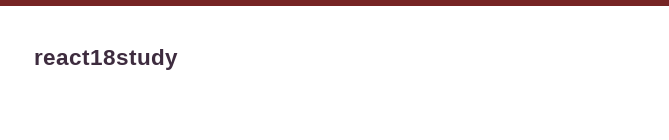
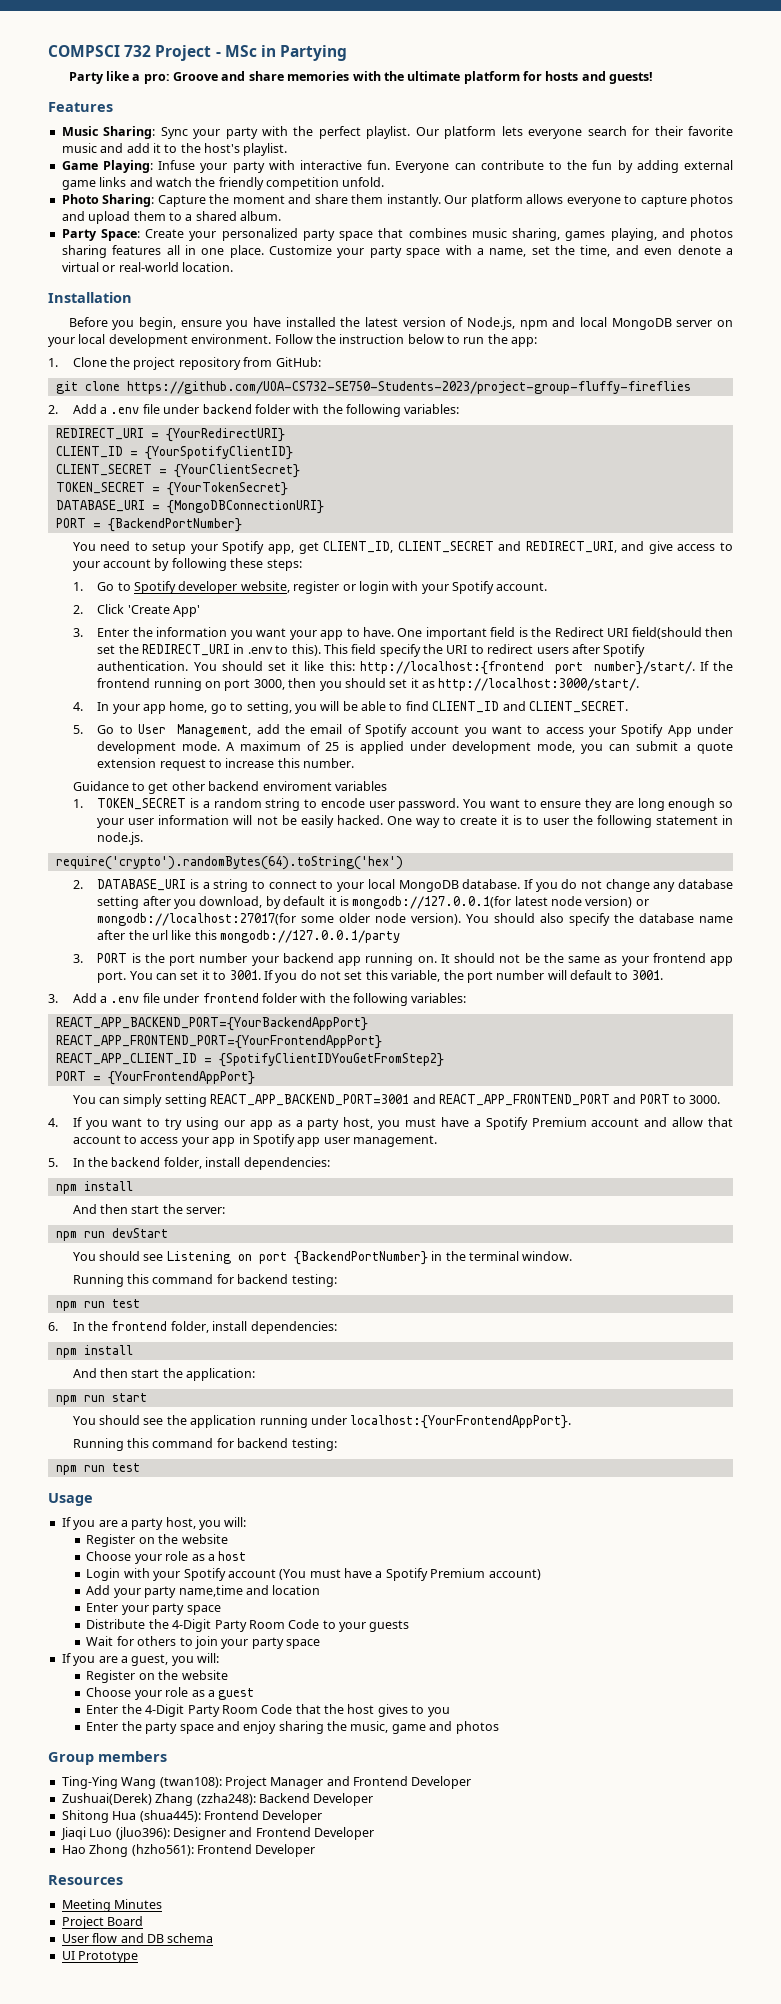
[34,49,178,70] react18study -> [48,45,348,61] [68,71,654,84] [48,102,113,112] [61,126,733,139] [61,143,288,156] [61,160,733,173] [61,177,385,190] [61,194,734,207] [61,211,281,224] [61,228,733,241] [61,245,734,258] [61,262,233,272] [48,292,132,303] [68,317,733,330] [48,334,538,347] [48,357,321,370] [55,381,691,394] [48,404,460,417] [55,428,285,442] [55,446,293,460] [55,464,300,478] [55,482,288,496] [55,500,324,514] [55,518,242,532] [72,541,734,554] [72,558,302,571] [72,581,548,594] [72,604,201,617] [72,627,733,640] [97,644,646,657] [97,661,734,675] [97,678,640,691] [72,701,628,714] [72,724,733,737] [97,741,733,754] [97,758,355,771] [72,781,387,794] [72,798,733,811] [97,815,733,828] [97,832,144,845] [55,856,403,870] [72,879,733,892] [97,896,649,909] [97,913,733,926] [97,930,401,943] [72,953,734,966] [97,970,663,983] [48,993,467,1006] [55,1017,368,1031] [55,1035,382,1049] [55,1053,444,1067] [55,1071,255,1085] [72,1094,721,1107] [48,1117,733,1130] [72,1134,438,1147] [48,1157,330,1170] [55,1181,133,1194] [72,1204,226,1214] [55,1228,168,1241] [72,1251,573,1265] [72,1274,337,1287] [55,1299,140,1311] [48,1321,337,1334] [55,1345,133,1358] [72,1368,256,1381] [55,1393,147,1405] [72,1415,572,1429] [72,1438,337,1451] [55,1463,140,1475] [48,1493,93,1506] [61,1517,247,1530] [86,1534,228,1547] [86,1551,247,1564] [86,1568,541,1581] [86,1585,321,1598] [86,1603,221,1615] [86,1619,410,1632] [86,1636,321,1649] [61,1653,219,1666] [86,1670,228,1683] [86,1687,255,1700] [86,1704,450,1717] [86,1721,499,1734] [48,1751,167,1765] [61,1776,472,1789] [61,1793,374,1806] [61,1810,323,1823] [60,1827,374,1840] [61,1844,316,1857] [48,1875,123,1885] [61,1899,163,1912] [61,1916,144,1929] [61,1933,214,1943] [61,1951,139,1963] COMPSCI 732 Project - MSc in Partying // Party like a pro: Groove and share memories with the ultimate platform for hosts and guests! // Features // Music Sharing: Sync your party with the perfect playlist. Our platform lets everyone search for their favorite music and add it to the host's playlist. // Game Playing: Infuse your party with interactive fun. Everyone can contribute to the fun by adding external game links and watch the friendly competition unfold. // Photo Sharing: Capture the moment and share them instantly. Our platform allows everyone to capture photos and upload them to a shared album. // Party Space: Create your personalized party space that combines music sharing, games playing, and photos sharing features all in one place. Customize your party space with a name, set the time, and even denote a virtual or real-world location. // Installation // Before you begin, ensure you have installed the latest version of Node.js, npm and local MongoDB server on your local development environment. Follow the instruction below to run the app: // 1. Clone the project repository from GitHub: // git clone https://github.com/UOA-CS732-SE750-Students-2023/project-group-fluffy-fireflies // 2. Add a .env file under backend folder with the following variables: // REDIRECT_URI = {YourRedirectURI} // CLIENT_ID = {YourSpotifyClientID} // CLIENT_SECRET = {YourClientSecret} // TOKEN_SECRET = {YourTokenSecret} // DATABASE_URI = {MongoDBConnectionURI} // PORT = {BackendPortNumber} // You need to setup your Spotify app, get CLIENT_ID, CLIENT_SECRET and REDIRECT_URI, and give access to your account by following these steps: // 1. Go to Spotify developer website, register or login with your Spotify account. // 2. Click 'Create App' // 3. Enter the information you want your app to have. One important field is the Redirect URI field(should then set the REDIRECT_URI in .env to this). This field specify the URI to redirect users after Spotify authentication. You should set it like this: http://localhost:{frontend port number}/start/. If the frontend running on port 3000, then you should set it as http://localhost:3000/start/. // 4. In your app home, go to setting, you will be able to find CLIENT_ID and CLIENT_SECRET. // 5. Go to User Management, add the email of Spotify account you want to access your Spotify App under development mode. A maximum of 25 is applied under development mode, you can submit a quote extension request to increase this number. // Guidance to get other backend enviroment variables // 1. TOKEN_SECRET is a random string to encode user password. You want to ensure they are long enough so your user information will not be easily hacked. One way to create it is to user the following statement in node.js. // require('crypto').randomBytes(64).toString('hex') // 2. DATABASE_URI is a string to connect to your local MongoDB database. If you do not change any database setting after you download, by default it is mongodb://127.0.0.1(for latest node version) or mongodb://localhost:27017(for some older node version). You should also specify the database name after the url like this mongodb://127.0.0.1/party // 3. PORT is the port number your backend app running on. It should not be the same as your frontend app port. You can set it to 3001. If you do not set this variable, the port number will default to 3001. // 3. Add a .env file under frontend folder with the following variables: // REACT_APP_BACKEND_PORT={YourBackendAppPort} // REACT_APP_FRONTEND_PORT={YourFrontendAppPort} // REACT_APP_CLIENT_ID = {SpotifyClientIDYouGetFromStep2} // PORT = {YourFrontendAppPort} // You can simply setting REACT_APP_BACKEND_PORT=3001 and REACT_APP_FRONTEND_PORT and PORT to 3000. // 4. If you want to try using our app as a party host, you must have a Spotify Premium account and allow that account to access your app in Spotify app user management. // 5. In the backend folder, install dependencies: // npm install // And then start the server: // npm run devStart // You should see Listening on port {BackendPortNumber} in the terminal window. // Running this command for backend testing: // npm run test // 6. In the frontend folder, install dependencies: // npm install // And then start the application: // npm run start // You should see the application running under localhost:{YourFrontendAppPort}. // Running this command for backend testing: // npm run test // Usage // If you are a party host, you will: // Register on the website // Choose your role as a host // Login with your Spotify account (You must have a Spotify Premium account) // Add your party name,time and location // Enter your party space // Distribute the 4-Digit Party Room Code to your guests // Wait for others to join your party space // If you are a guest, you will: // Register on the website // Choose your role as a guest // Enter the 4-Digit Party Room Code that the host gives to you // Enter the party space and enjoy sharing the music, game and photos // Group members // Ting-Ying Wang (twan108): Project Manager and Frontend Developer // Zushuai(Derek) Zhang (zzha248): Backend Developer // Shitong Hua (shua445): Frontend Developer // Jiaqi Luo (jluo396): Designer and Frontend Developer // Hao Zhong (hzho561): Frontend Developer // Resources // Meeting Minutes // Project Board // User flow and DB schema // UI Prototype

